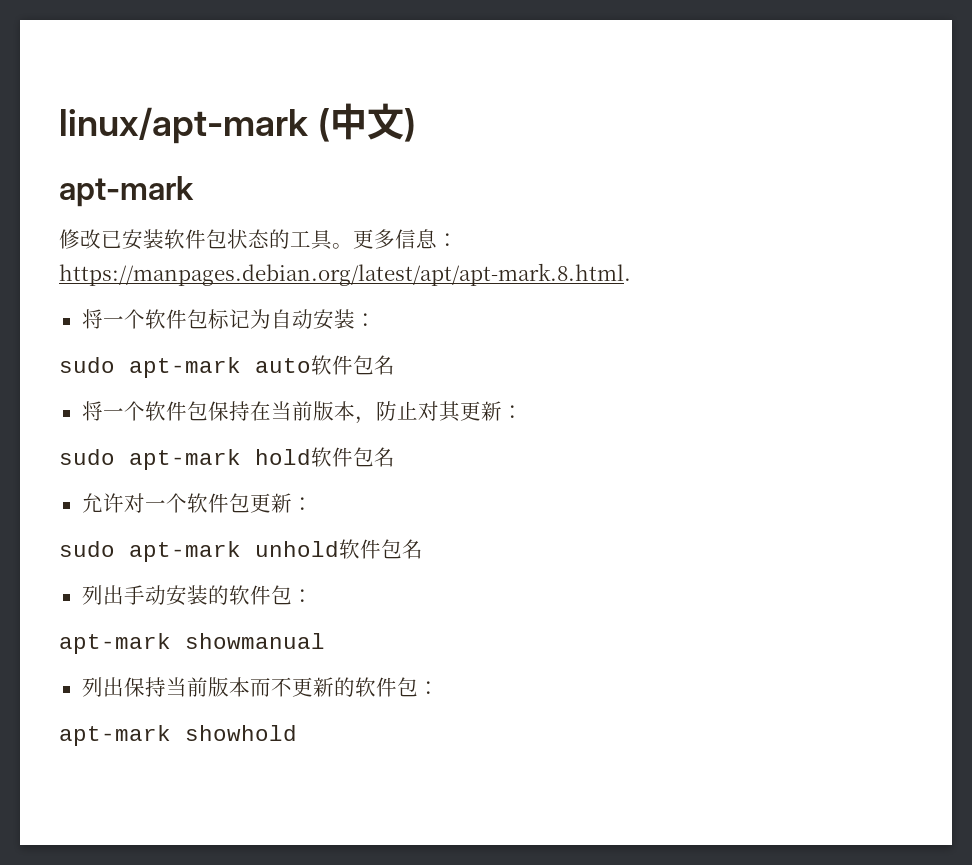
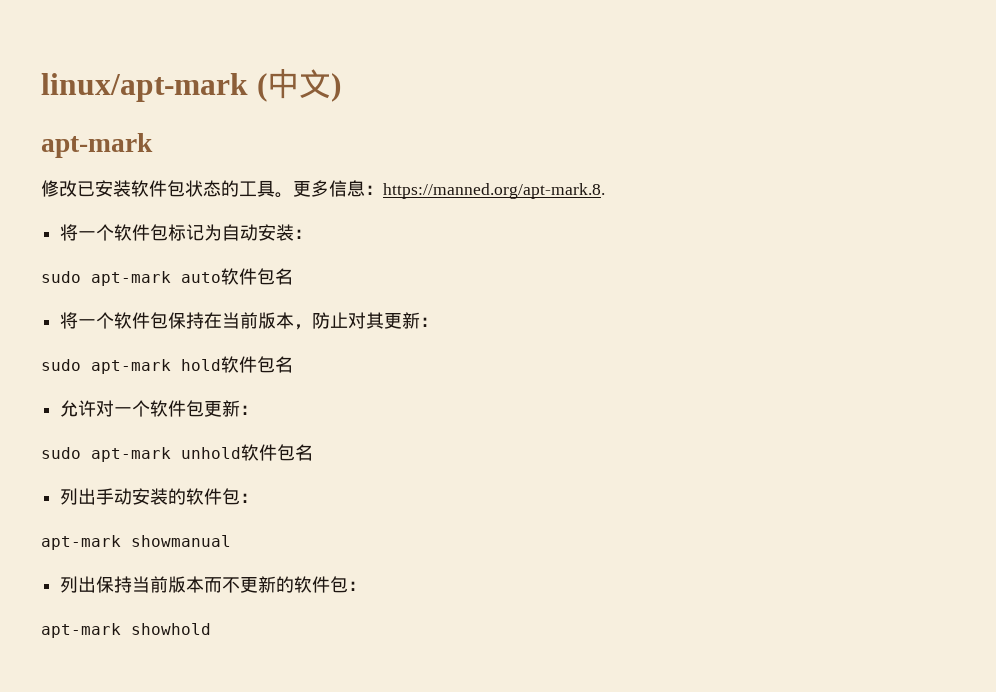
[59,263,631,286] https://manpages.debian.org/latest/apt/apt-mark.8.html. -> [383,183,605,199] https://manned.org/apt-mark.8.

